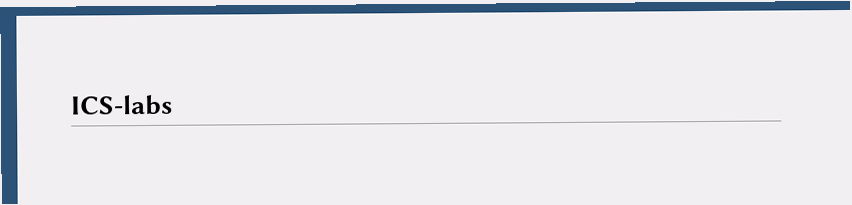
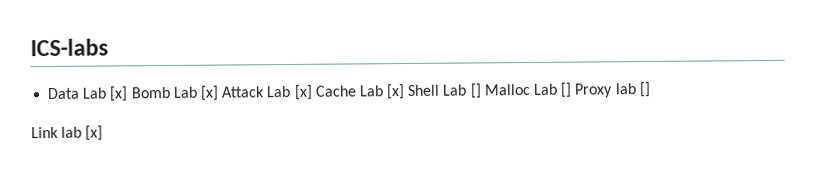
(173, 105) none -> [47,81,651,102] [31,125,104,141] // Data Lab [x] Bomb Lab [x] Attack Lab [x] Cache Lab [x] Shell Lab [] Malloc Lab [] Proxy lab [] // Link lab [x]

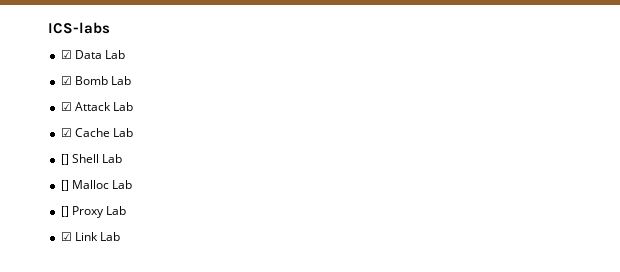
(109, 47) none -> [60,50,72,59] ☑
[109,86,129,102] [x] -> [60,76,72,85] // ☑
[199,85,219,101] [x] -> [60,102,72,111] // ☑
[293,84,313,100] [x] -> [60,128,72,137] // ☑
[386,84,406,100] [x] -> [60,154,69,165] // []
(468, 90) none -> (122, 158) //
(559, 89) none -> (132, 184) //
[614,81,651,98] [31,125,104,141] lab [] // Link lab [x] -> [105,206,126,215] [60,232,120,241] Lab // ☑ Link Lab

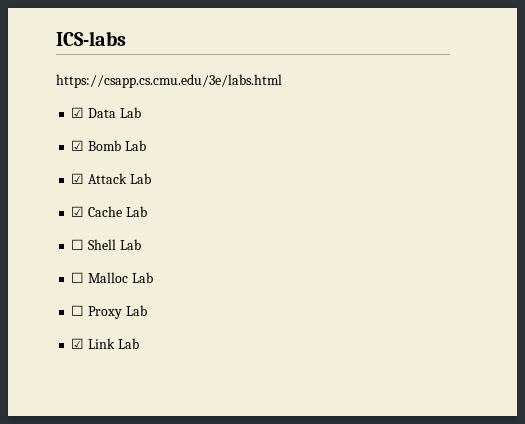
(110, 28) none -> [56,74,282,88] // https://csapp.cs.cmu.edu/3e/labs.html
[60,154,69,165] [] -> [71,239,85,250] ☐
[60,180,69,191] [] -> [71,272,85,283] ☐
[60,206,69,217] [] -> [71,305,85,316] ☐

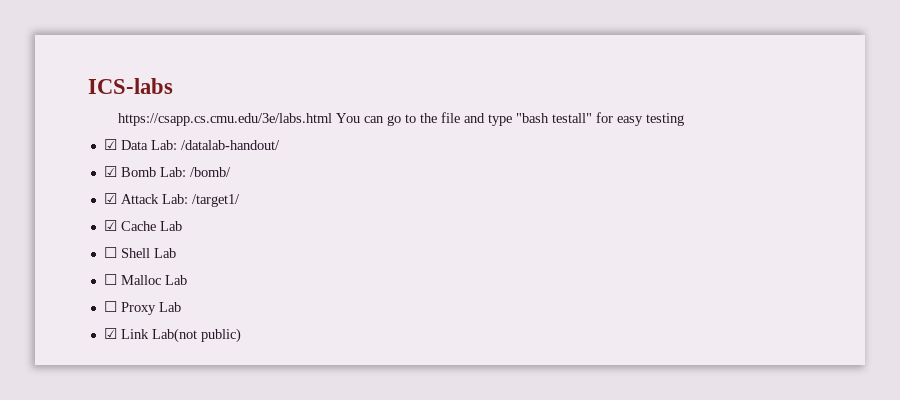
(282, 81) none -> [336,112,685,126] You can go to the file and type "bash testall" for easy testing
[119,107,141,118] Lab -> [150,140,280,150] Lab: /datalab-handout/
[124,140,146,151] Lab -> [159,167,231,177] Lab: /bomb/
[129,173,151,184] Lab -> [161,194,240,207] Lab: /target1/
[117,338,139,349] Lab -> [151,328,241,343] Lab(not public)

